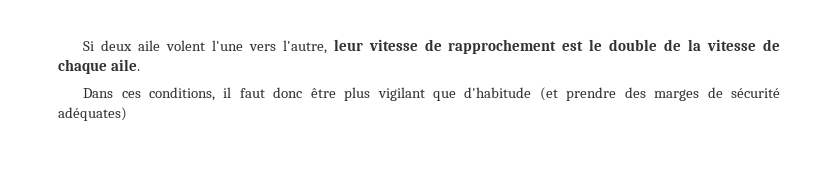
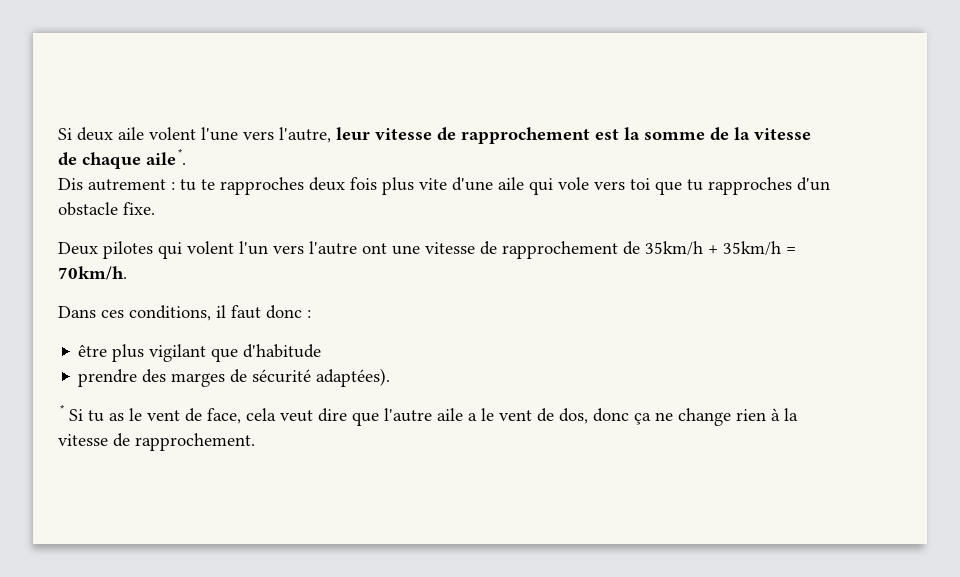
[589,39,658,51] le double -> [624,127,705,140] la somme
[110,59,140,71] aile. -> [146,148,186,165] [58,177,830,195] [58,202,155,216] [58,241,796,259] [58,266,127,280] aile*. // Dis autrement : tu te rapproches deux fois plus vite d'une aile qui vole vers toi que tu rapproches d'un obstacle fixe. // Deux pilotes qui volent l'un vers l'autre ont une vitesse de rapprochement de 35km/h + 35km/h = 70km/h.
(303, 92) none -> [307,310,311,318] : //
[539,87,558,101] (et -> (322, 351) //
[58,107,127,121] adéquates) -> [316,368,391,387] [58,404,798,426] [58,433,255,451] adaptées). // * Si tu as le vent de face, cela veut dire que l'autre aile a le vent de dos, donc ça ne change rien à la vitesse de rapprochement.

